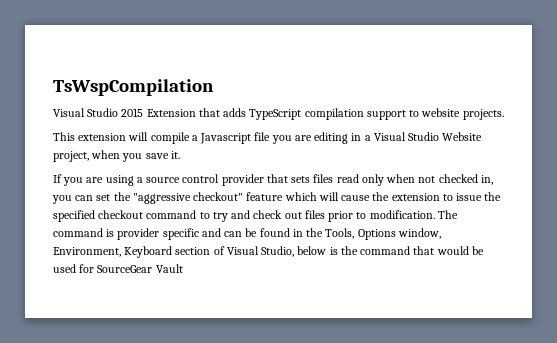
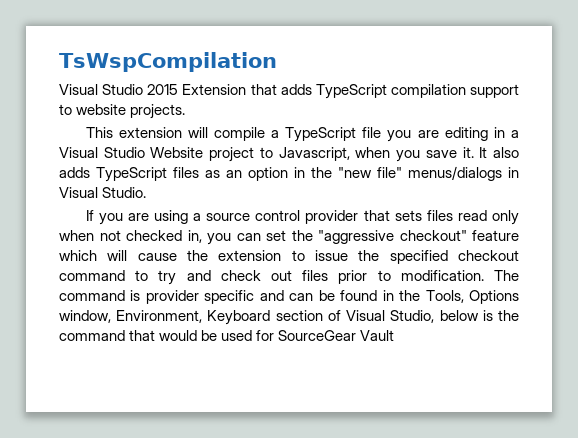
[200,133,252,144] Javascript -> [285,127,357,142] TypeScript
[53,151,89,162] project, -> [209,147,350,162] project to Javascript,
(180, 155) none -> [479,147,520,158] [59,166,519,182] [59,187,147,198] It also adds TypeScript files as an option in the "new file" menus/dialogs in Visual Studio.

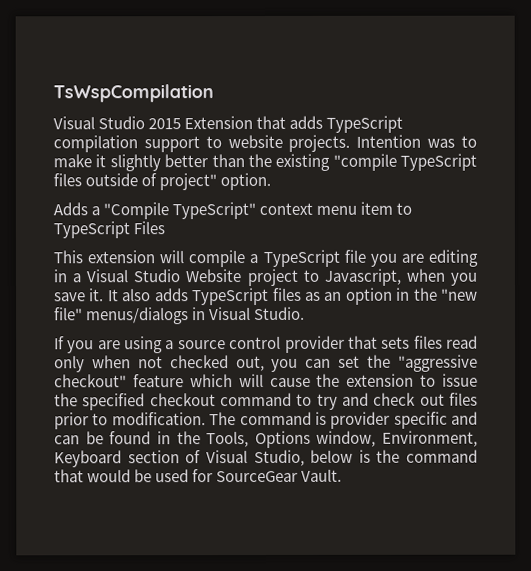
(186, 111) none -> [356,134,478,148] [53,153,477,172] [53,172,272,191] [53,201,413,220] [53,221,166,239] Intention was to make it slightly better than the existing "compile TypeScript files outside of project" option. // Adds a "Compile TypeScript" context menu item to TypeScript Files
[187,230,202,243] in, -> [235,356,265,372] out,
[360,330,395,341] Vault -> [301,468,343,482] Vault.

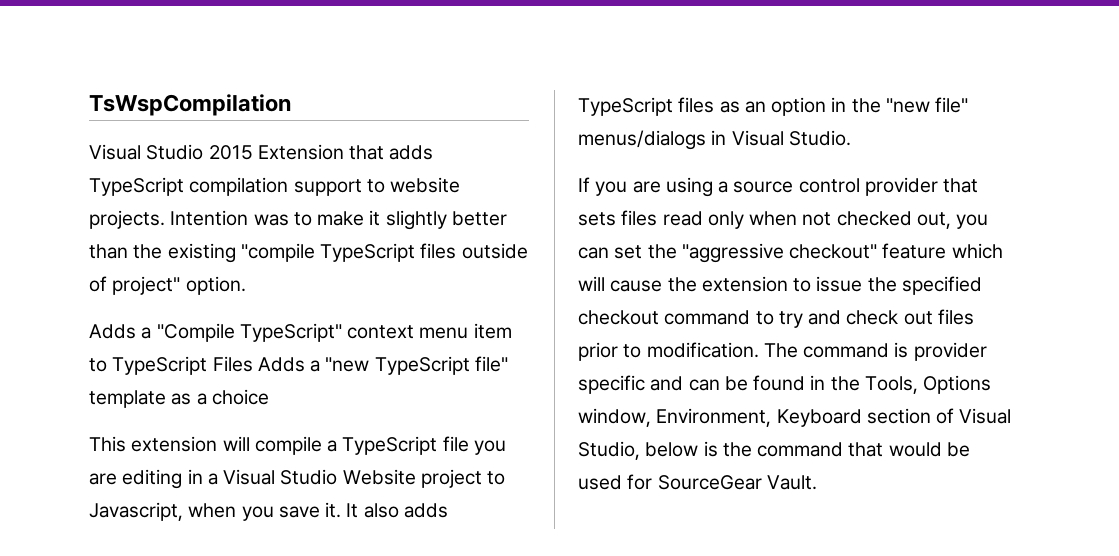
(166, 228) none -> [257,356,508,375] [89,389,269,408] Adds a "new TypeScript file" template as a choice

